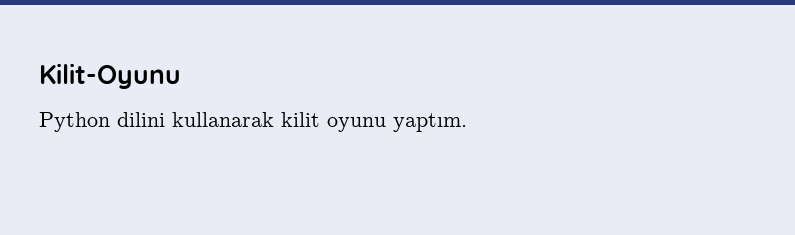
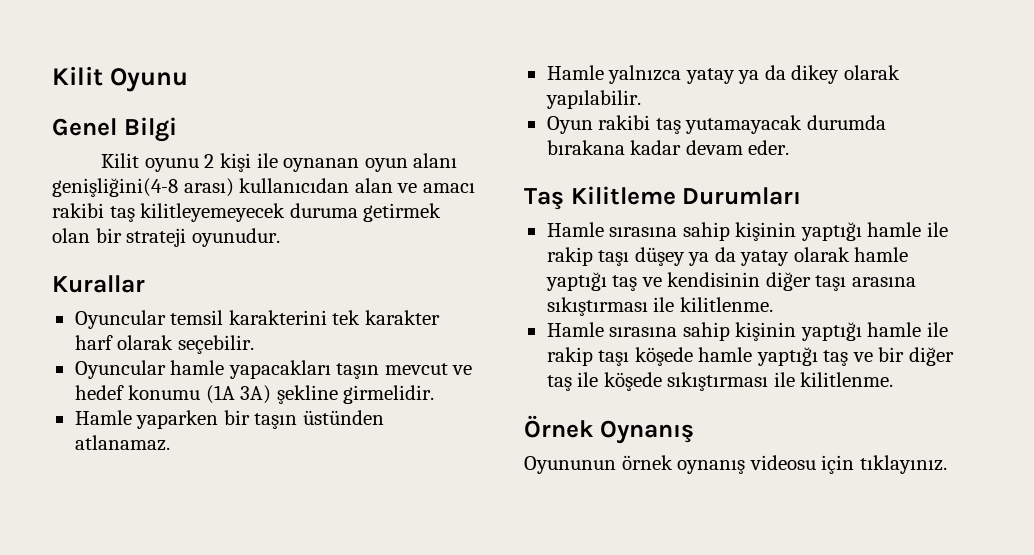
[39,63,181,89] [39,112,467,132] Kilit-Oyunu // Python dilini kullanarak kilit oyunu yaptım. -> [52,66,188,92] [52,117,177,142] [101,153,458,172] [52,178,475,197] [52,203,442,222] [52,228,280,247] [52,275,145,293] [74,310,440,329] [74,335,254,354] [74,360,473,379] [74,385,435,404] [74,410,384,429] [74,435,170,451] [546,65,900,84] [545,90,641,109] [546,115,886,134] [546,140,790,155] [524,186,802,210] [546,222,948,241] [546,247,909,266] [545,272,916,291] [546,297,773,316] [546,322,948,341] [546,347,954,366] [546,372,894,391] [524,415,694,444] [524,455,947,474] Kilit Oyunu // Genel Bilgi // Kilit oyunu 2 kişi ile oynanan oyun alanı genişliğini(4-8 arası) kullanıcıdan alan ve amacı rakibi taş kilitleyemeyecek duruma getirmek olan bir strateji oyunudur. // Kurallar // Oyuncular temsil karakterini tek karakter harf olarak seçebilir. // Oyuncular hamle yapacakları taşın mevcut ve hedef konumu (1A 3A) şekline girmelidir. // Hamle yaparken bir taşın üstünden atlanamaz. // Hamle yalnızca yatay ya da dikey olarak yapılabilir. // Oyun rakibi taş yutamayacak durumda bırakana kadar devam eder. // Taş Kilitleme Durumları // Hamle sırasına sahip kişinin yaptığı hamle ile rakip taşı düşey ya da yatay olarak hamle yaptığı taş ve kendisinin diğer taşı arasına sıkıştırması ile kilitlenme. // Hamle sırasına sahip kişinin yaptığı hamle ile rakip taşı köşede hamle yaptığı taş ve bir diğer taş ile köşede sıkıştırması ile kilitlenme. // Örnek Oynanış // Oyununun örnek oynanış videosu için tıklayınız.

